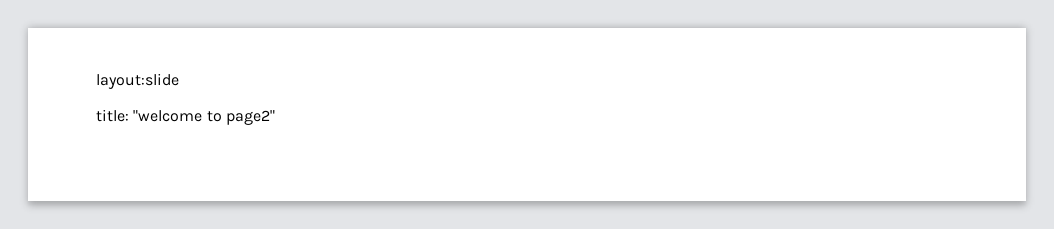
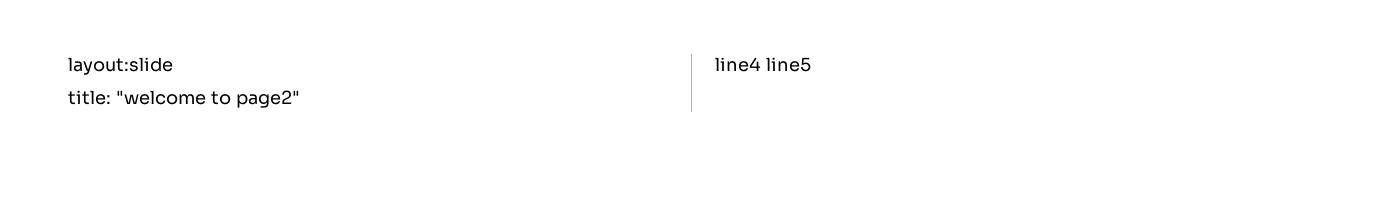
(275, 117) none -> [715,57,811,72] // line4 line5

